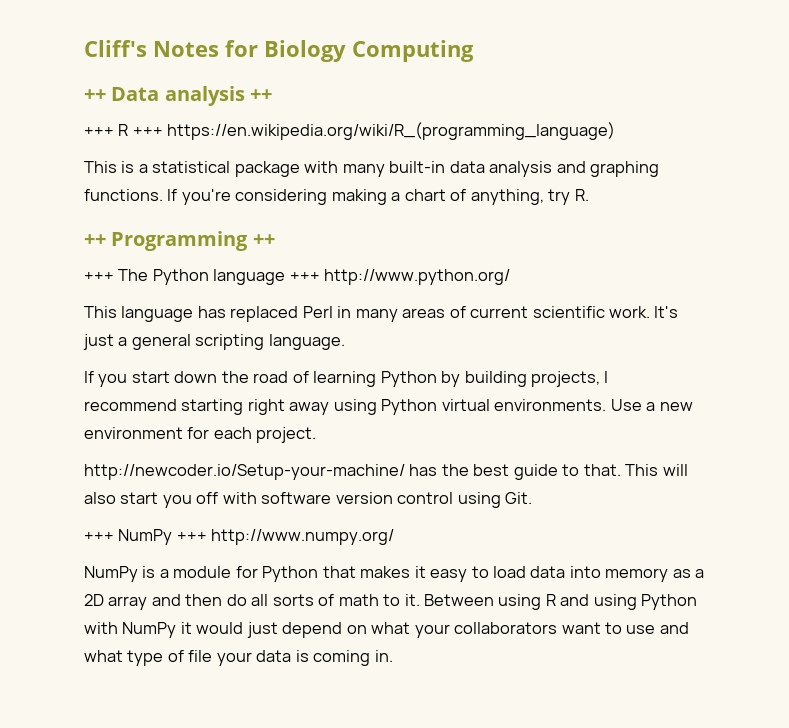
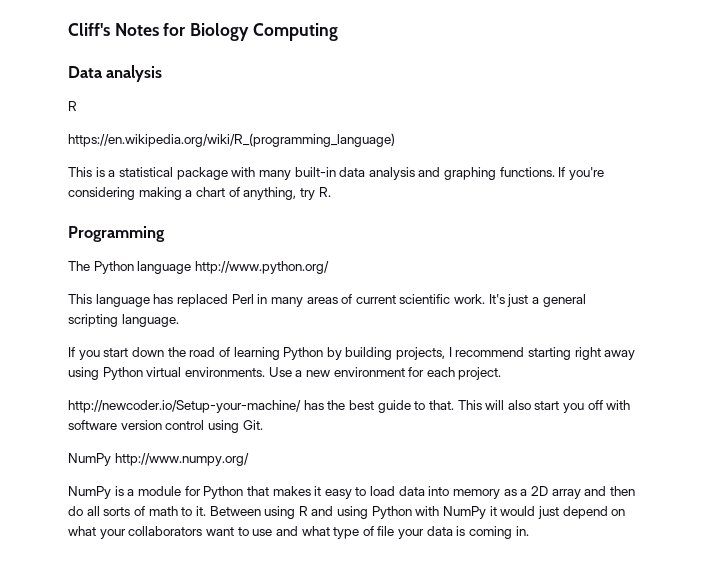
[84,89,106,101] ++ -> (338, 32) none
[250,89,273,101] [84,124,163,136] ++ // +++ R +++ -> [68,101,77,111] // R //
[84,234,106,246] ++ -> (331, 192) none
[252,234,275,246] [84,272,114,281] ++ // +++ -> (165, 234) //
[289,272,320,281] +++ -> (192, 267) none
[84,529,207,545] +++ NumPy +++ -> [68,453,111,466] NumPy

